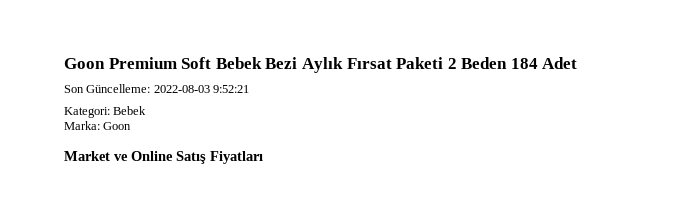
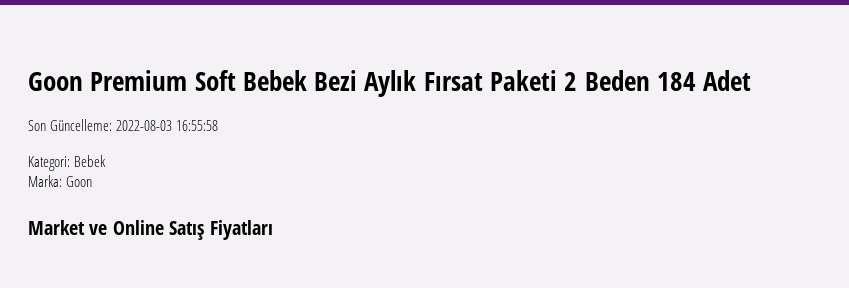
[213,85,250,93] 9:52:21 -> [176,120,219,131] 16:55:58

